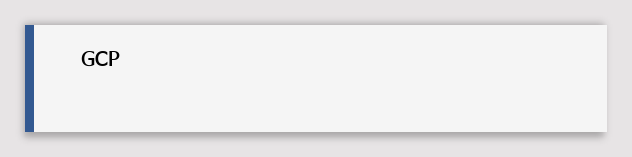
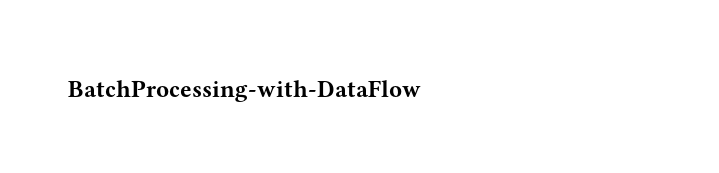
[81,51,120,67] GCP -> [68,80,421,102] BatchProcessing-with-DataFlow

